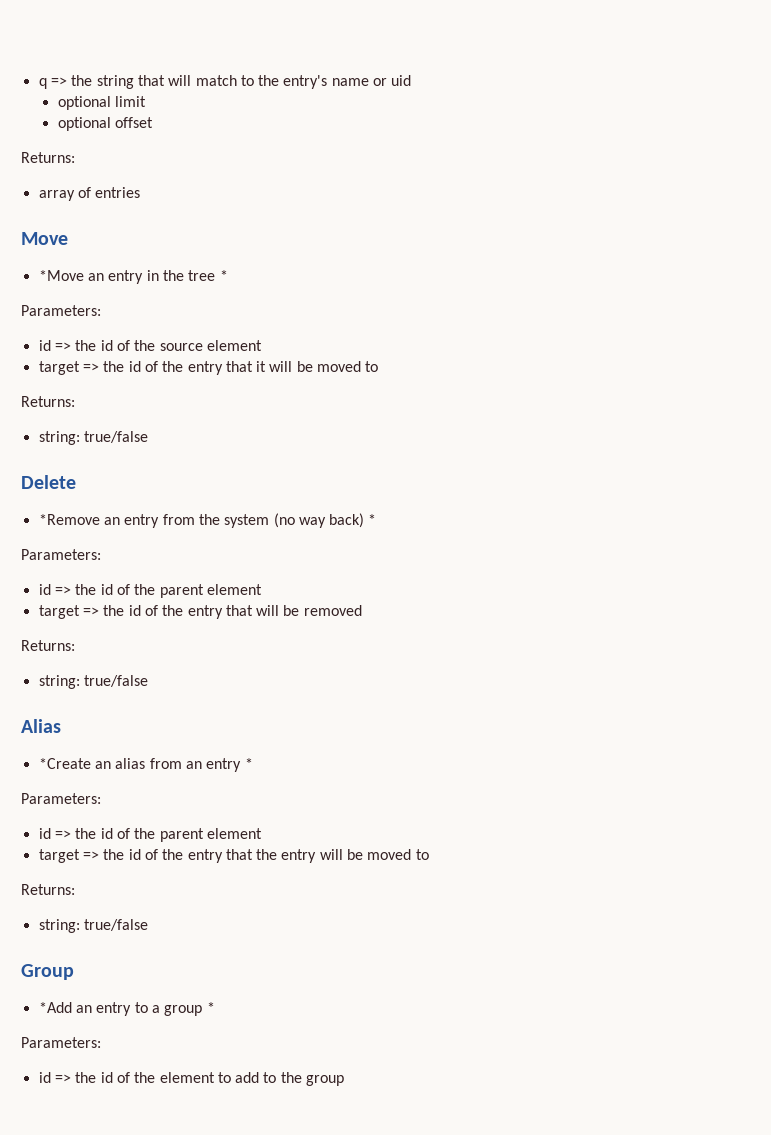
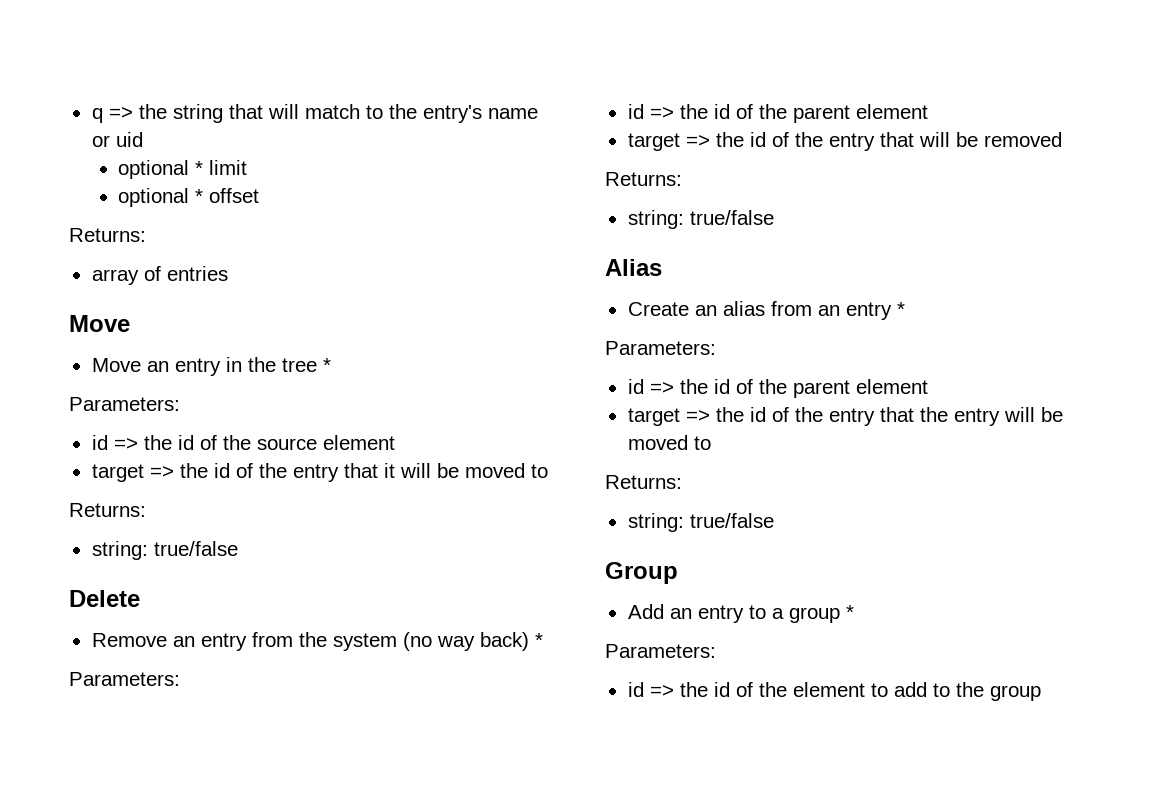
(111, 103) none -> [195,161,204,175] *
(111, 124) none -> [195,189,204,203] *
[38,270,84,281] *Move -> [91,358,141,372] Move
[38,514,100,525] *Remove -> [91,633,167,647] Remove
[38,758,91,769] *Create -> [627,302,689,316] Create
[38,1002,72,1013] *Add -> [627,604,664,619] Add

